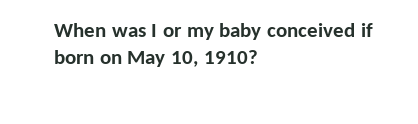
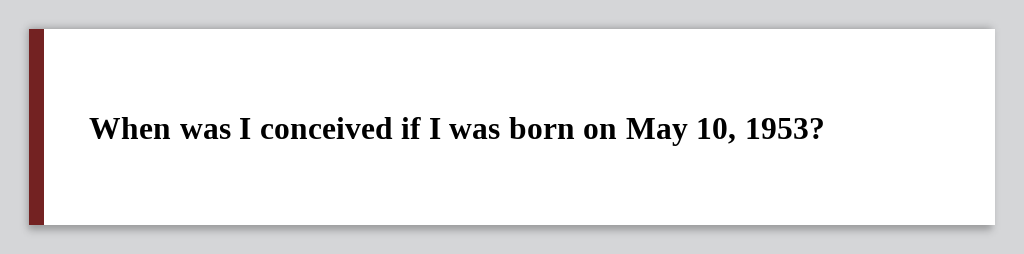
[163,23,373,40] or my baby conceived if -> [259,117,501,139] conceived if I was
[203,50,258,64] 1910? -> [744,118,825,139] 1953?

